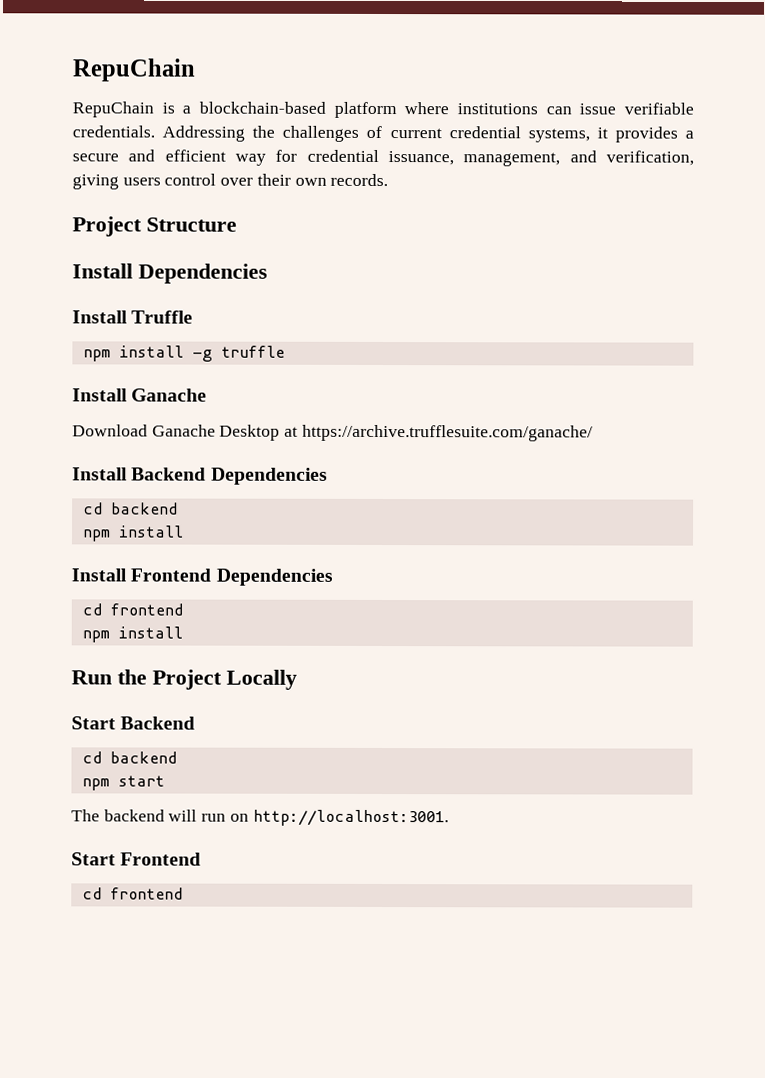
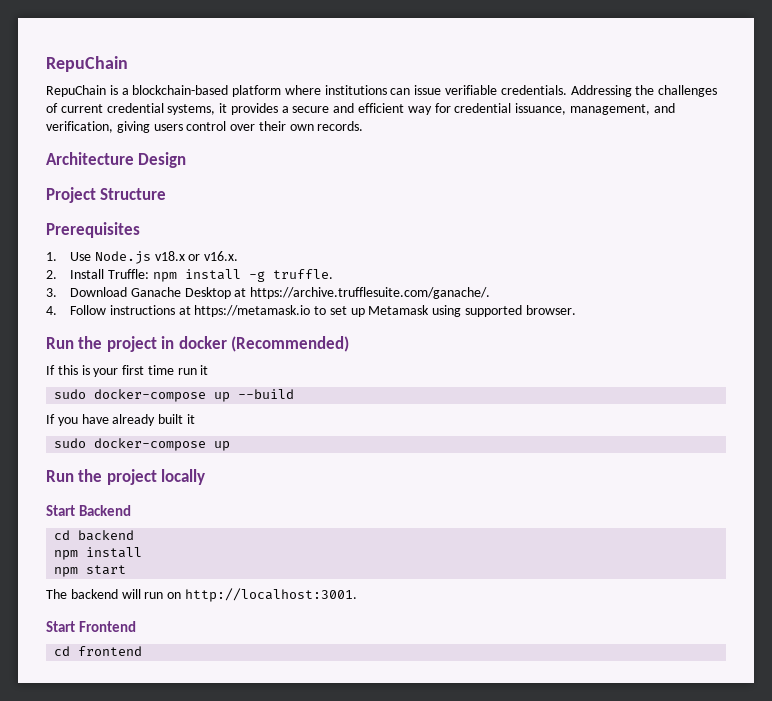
(389, 180) none -> [46,152,187,168] // Architecture Design
[72,263,268,284] [72,310,194,324] [82,345,285,362] [72,388,208,402] [72,424,593,442] [72,467,328,485] Install Dependencies // Install Truffle // npm install -g truffle // Install Ganache // Download Ganache Desktop at https://archive.trufflesuite.com/ganache/ // Install Backend Dependencies -> [46,222,140,238] [46,251,239,264] [46,269,333,282] [46,287,491,299] [46,305,576,317] [46,336,350,352] [46,365,209,377] [54,389,295,402] [46,414,195,426] [54,438,231,451] [46,469,206,485] [46,505,132,516] Prerequisites // 1. Use Node.js v18.x or v16.x. // 2. Install Truffle: npm install -g truffle. // 3. Download Ganache Desktop at https://archive.trufflesuite.com/ganache/. // 4. Follow instructions at https://metamask.io to set up Metamask using supported browser. // Run the project in docker (Recommended) // If this is your first time run it // sudo docker-compose up --build // If you have already built it // sudo docker-compose up // Run the project locally // Start Backend
[71,568,333,586] [81,603,183,616] [81,626,183,643] [71,669,297,690] [71,716,196,730] [81,751,177,764] // Install Frontend Dependencies // cd frontend // npm install // Run the Project Locally // Start Backend // cd backend -> (143, 552) none

